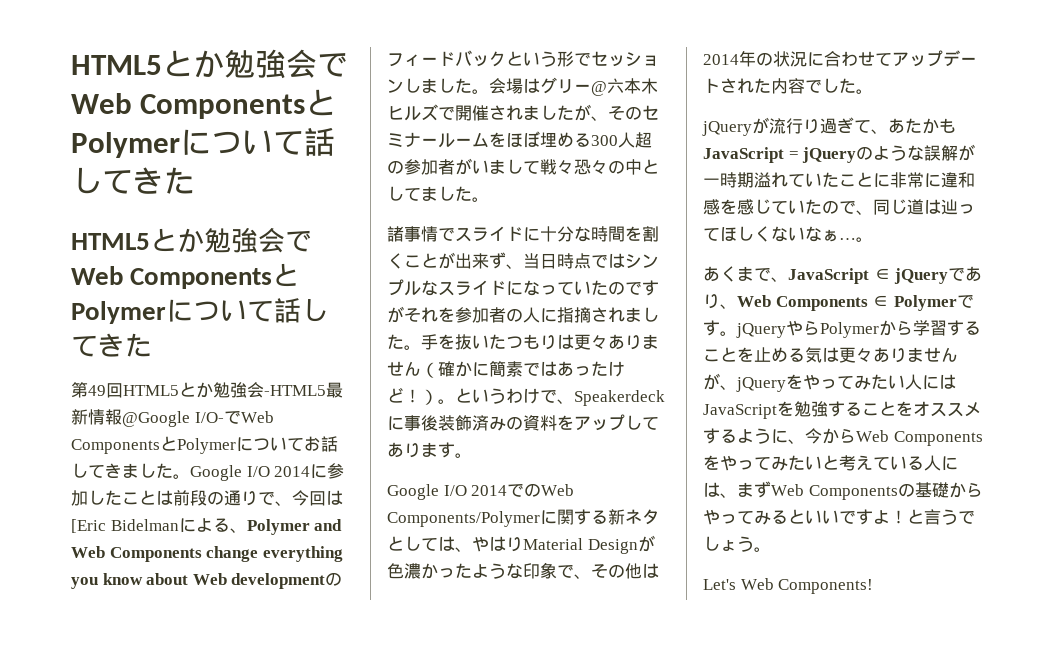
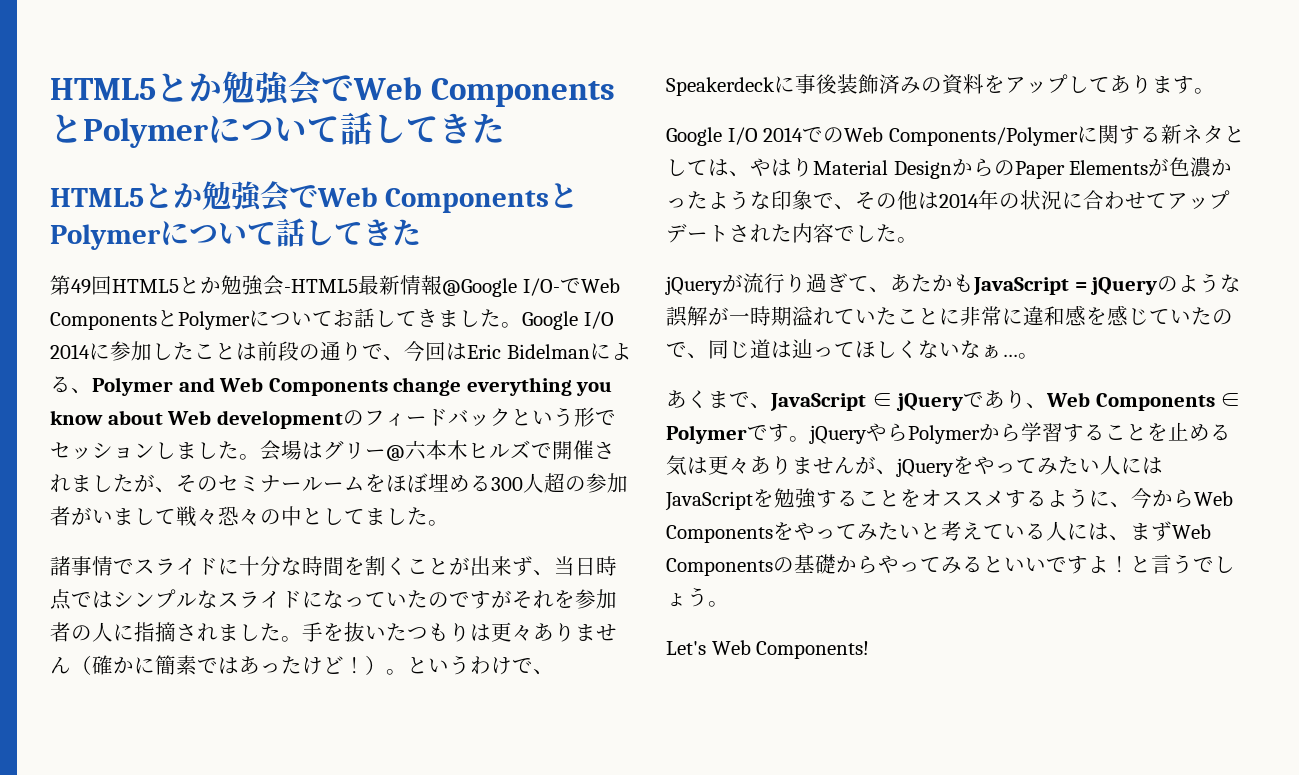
[71,519,106,533] [Eric -> [467,344,501,359] Eric
(638, 546) none -> [951,158,1149,179] からのPaper Elements

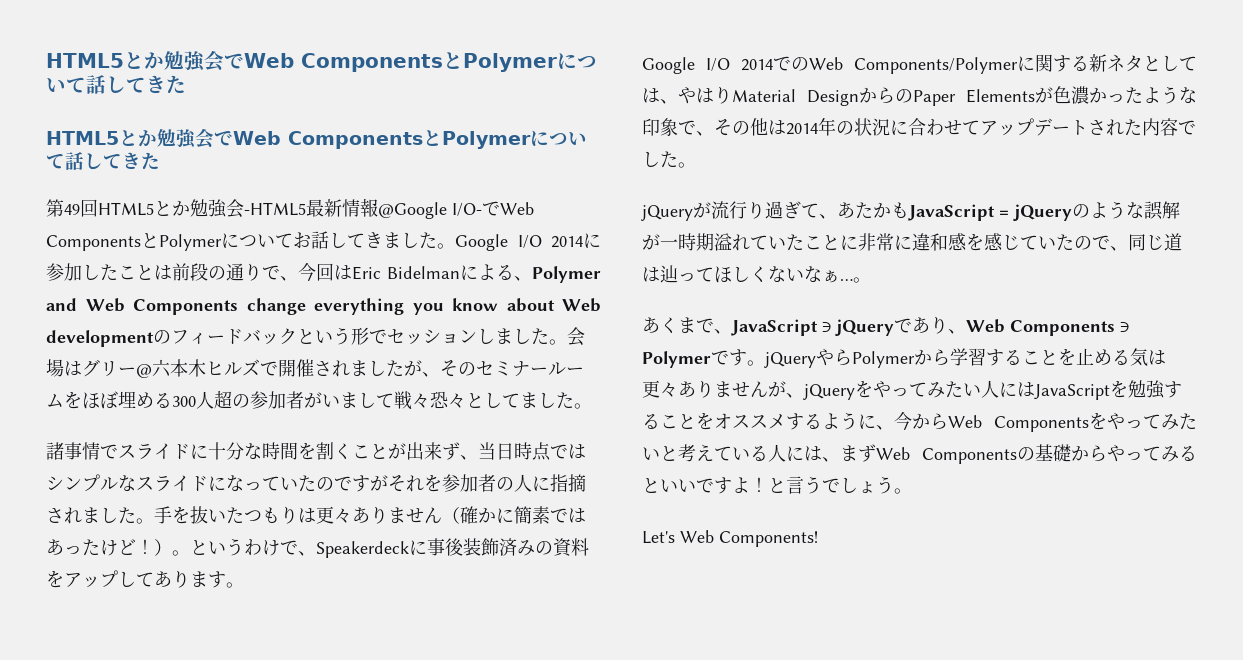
[260,506,302,526] の中 -> (466, 400) none
[871,393,893,407] ∈ -> [822,321,831,332] ∋
[1220,393,1242,407] ∈ -> [1120,321,1129,332] ∋

